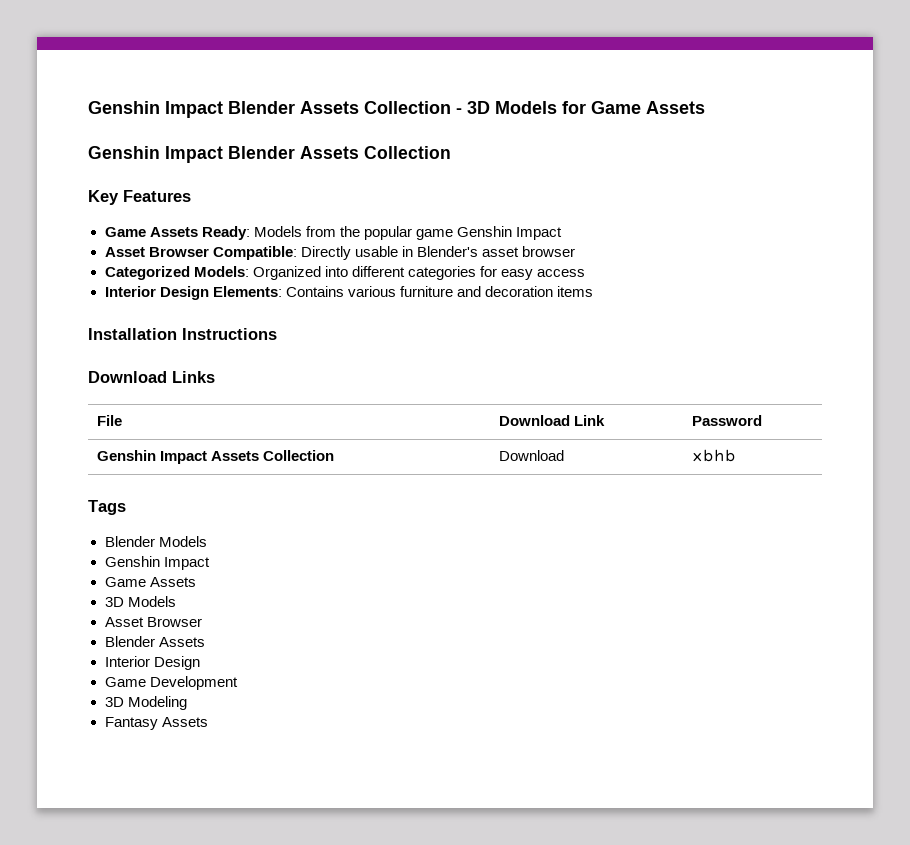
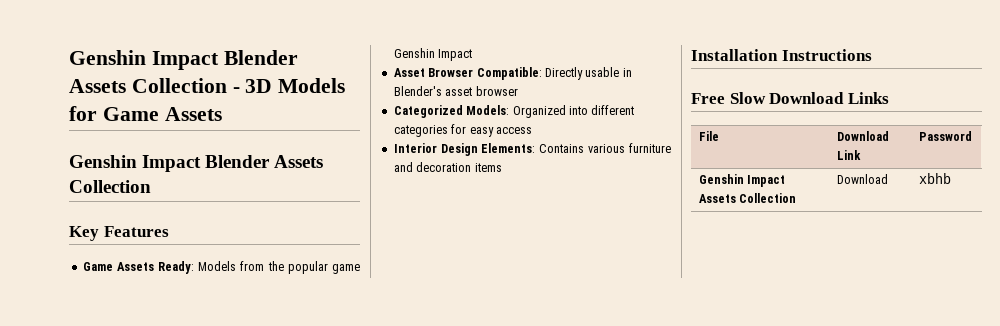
(277, 334) none -> [691,92,766,104] Free Slow
[88,500,126,515] [104,536,207,547] [104,556,210,570] [104,577,196,587] [104,596,176,607] [104,617,202,627] [104,636,205,647] [104,656,200,670] [104,676,238,690] [104,696,187,710] [104,717,208,730] // Tags // Blender Models // Genshin Impact // Game Assets // 3D Models // Asset Browser // Blender Assets // Interior Design // Game Development // 3D Modeling // Fantasy Assets -> (951, 178) none

